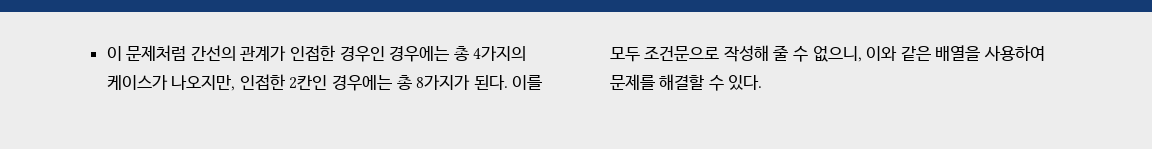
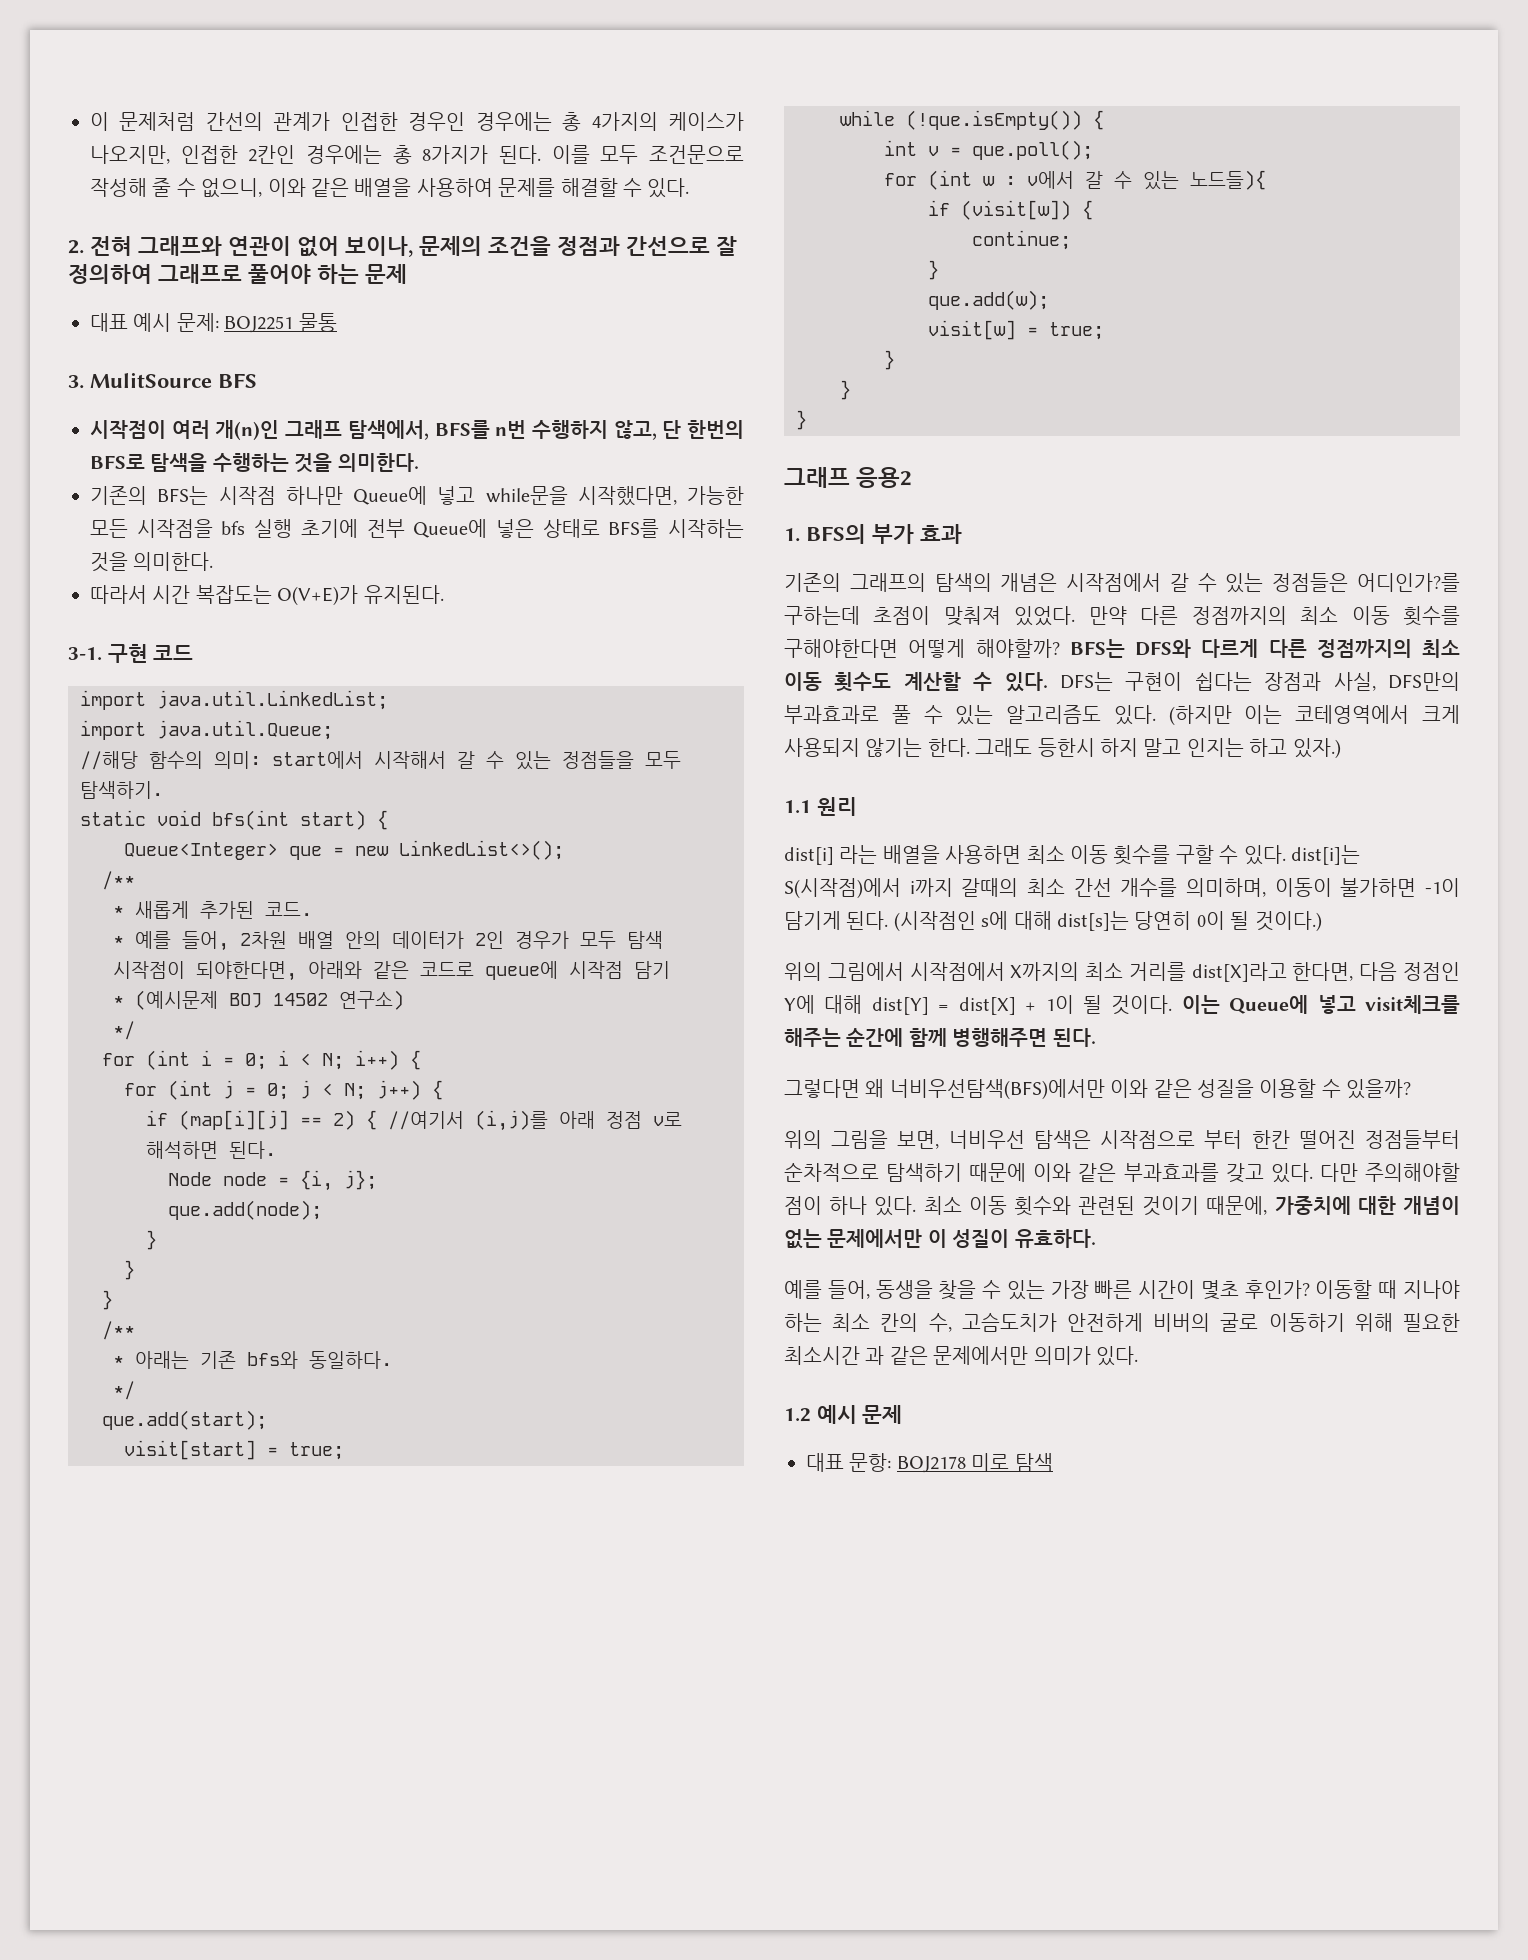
(763, 82) none -> [68,236,737,257] [68,264,407,284] [90,313,337,333] [68,372,257,389] [90,420,744,441] [90,453,419,473] [90,486,744,506] [90,519,744,538] [90,552,214,572] [90,585,444,606] [68,644,194,663] [80,690,388,710] [80,720,333,740] [80,751,681,770] [80,781,163,799] [80,810,388,830] [124,840,564,860] [102,871,135,890] [113,901,312,919] [113,931,663,951] [113,961,670,981] [113,990,404,1010] [113,1021,135,1040] [102,1050,421,1070] [124,1080,443,1100] [146,1110,682,1131] [146,1141,276,1159] [168,1170,377,1191] [168,1200,322,1220] [146,1230,157,1250] [124,1260,135,1280] [102,1290,113,1310] [102,1321,135,1340] [113,1351,392,1369] [113,1381,135,1400] [102,1410,267,1430] [124,1440,344,1460] [840,110,1104,130] [884,140,1093,160] [884,170,1266,190] [928,200,1093,220] [972,230,1071,250] [928,260,939,280] [928,290,1049,310] [928,320,1104,340] [884,350,895,370] [840,380,851,400] [796,410,807,430] [784,467,913,488] [784,524,962,544] [784,573,1460,593] [784,606,1460,626] [784,639,1460,658] [784,672,1460,692] [784,705,1460,726] [784,738,1341,759] [784,797,857,816] [784,845,1360,865] [784,878,1460,899] [784,911,1322,932] [784,962,1460,982] [784,995,1460,1015] [784,1028,1096,1047] [784,1079,1412,1100] [784,1130,1460,1149] [784,1162,1460,1183] [784,1196,1460,1216] [784,1229,1096,1249] [784,1280,1460,1300] [784,1312,1460,1332] [784,1346,1138,1366] [784,1405,903,1424] [806,1453,1053,1473] // 2. 전혀 그래프와 연관이 없어 보이나, 문제의 조건을 정점과 간선으로 잘 정의하여 그래프로 풀어야 하는 문제 // 대표 예시 문제: BOJ2251 물통 // 3. MulitSource BFS // 시작점이 여러 개(n)인 그래프 탐색에서, BFS를 n번 수행하지 않고, 단 한번의 BFS로 탐색을 수행하는 것을 의미한다. // 기존의 BFS는 시작점 하나만 Queue에 넣고 while문을 시작했다면, 가능한 모든 시작점을 bfs 실행 초기에 전부 Queue에 넣은 상태로 BFS를 시작하는 것을 의미한다. // 따라서 시간 복잡도는 O(V+E)가 유지된다. // 3-1. 구현 코드 // import java.util.LinkedList; // import java.util.Queue; // //해당 함수의 의미: start에서 시작해서 갈 수 있는 정점들을 모두 탐색하기. // static void bfs(int start) { // Queue<Integer> que = new LinkedList<>(); // /** // * 새롭게 추가된 코드. // * 예를 들어, 2차원 배열 안의 데이터가 2인 경우가 모두 탐색 시작점이 되야한다면, 아래와 같은 코드로 queue에 시작점 담기 // * (예시문제 BOJ 14502 연구소) // */ // for (int i = 0; i < N; i++) { // for (int j = 0; j < N; j++) { // if (map[i][j] == 2) { //여기서 (i,j)를 아래 정점 v로 해석하면 된다. // Node node = {i, j}; // que.add(node); // } // } // } // /** // * 아래는 기존 bfs와 동일하다. // */ // que.add(start); // visit[start] = true; // while (!que.isEmpty()) { // int v = que.poll(); // for (int w : v에서 갈 수 있는 노드들){ // if (visit[w]) { // continue; // } // que.add(w); // visit[w] = true; // } // } // } // 그래프 응용2 // 1. BFS의 부가 효과 // 기존의 그래프의 탐색의 개념은 시작점에서 갈 수 있는 정점들은 어디인가?를 구하는데 초점이 맞춰져 있었다. 만약 다른 정점까지의 최소 이동 횟수를 구해야한다면 어떻게 해야할까? BFS는 DFS와 다르게 다른 정점까지의 최소 이동 횟수도 계산할 수 있다. DFS는 구현이 쉽다는 장점과 사실, DFS만의 부과효과로 풀 수 있는 알고리즘도 있다. (하지만 이는 코테영역에서 크게 사용되지 않기는 한다. 그래도 등한시 하지 말고 인지는 하고 있자.) // 1.1 원리 // dist[i] 라는 배열을 사용하면 최소 이동 횟수를 구할 수 있다. dist[i]는 S(시작점)에서 i까지 갈때의 최소 간선 개수를 의미하며, 이동이 불가하면 -1이 담기게 된다. (시작점인 s에 대해 dist[s]는 당연히 0이 될 것이다.) // 위의 그림에서 시작점에서 X까지의 최소 거리를 dist[X]라고 한다면, 다음 정점인 Y에 대해 dist[Y] = dist[X] + 1이 될 것이다. 이는 Queue에 넣고 visit체크를 해주는 순간에 함께 병행해주면 된다. // 그렇다면 왜 너비우선탐색(BFS)에서만 이와 같은 성질을 이용할 수 있을까? // 위의 그림을 보면, 너비우선 탐색은 시작점으로 부터 한칸 떨어진 정점들부터 순차적으로 탐색하기 때문에 이와 같은 부과효과를 갖고 있다. 다만 주의해야할 점이 하나 있다. 최소 이동 횟수와 관련된 것이기 때문에, 가중치에 대한 개념이 없는 문제에서만 이 성질이 유효하다. // 예를 들어, 동생을 찾을 수 있는 가장 빠른 시간이 몇초 후인가? 이동할 때 지나야 하는 최소 칸의 수, 고슴도치가 안전하게 비버의 굴로 이동하기 위해 필요한 최소시간 과 같은 문제에서만 의미가 있다. // 1.2 예시 문제 // 대표 문항: BOJ2178 미로 탐색

